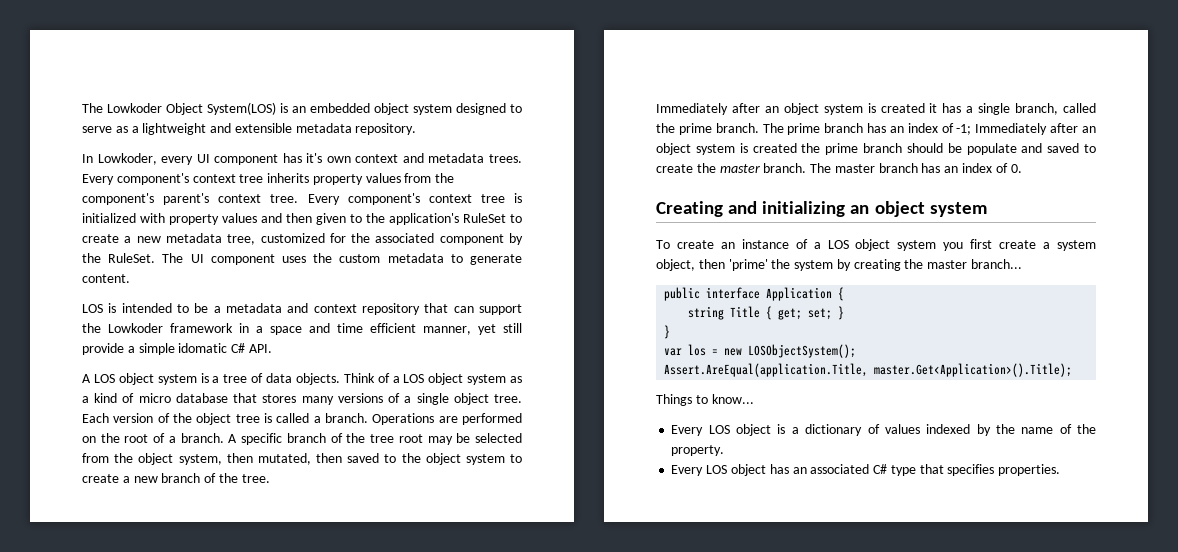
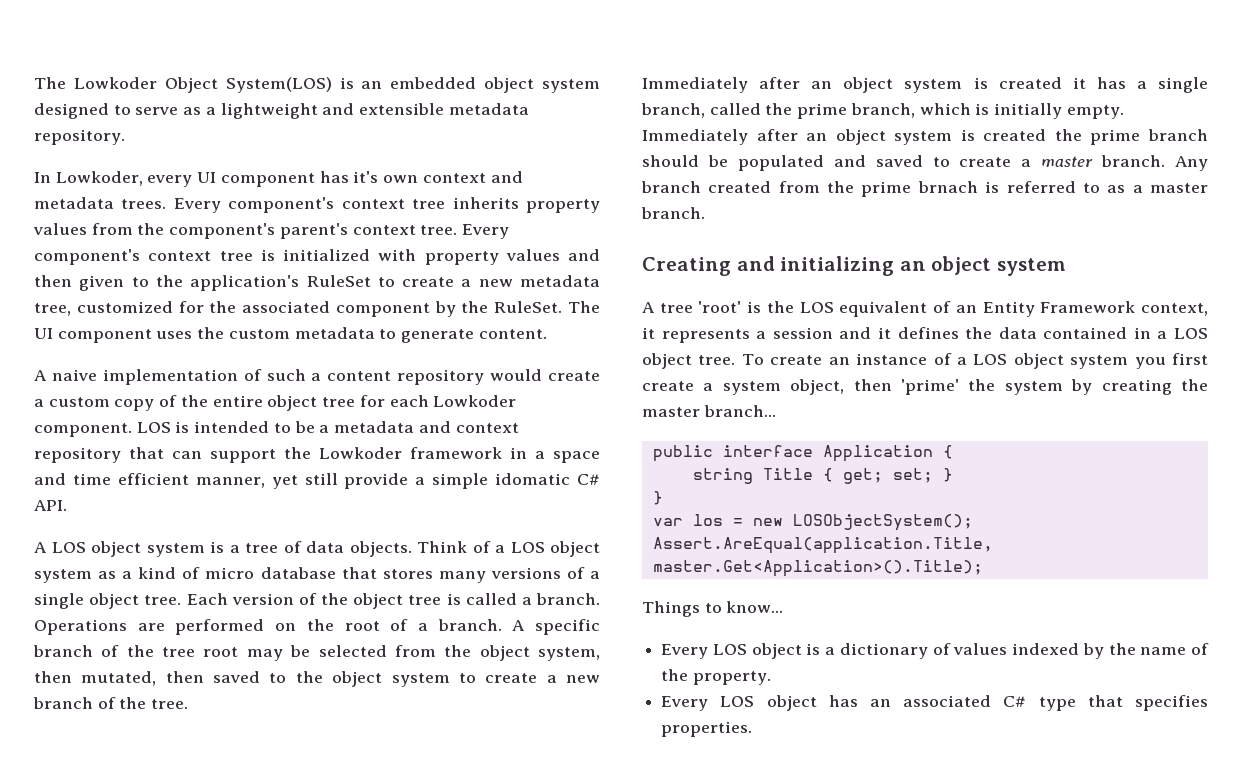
(130, 278) none -> [34,369,601,385] [34,395,517,411] [34,423,132,437] A naive implementation of such a content repository would create a custom copy of the entire object tree for each Lowkoder component.
[715,123,972,135] branch. The prime branch has an index of -1; -> [850,103,1124,119] branch, which is initially empty.
[966,143,1017,155] populate -> [737,155,824,171] populated
[696,163,1022,173] the master branch. The master branch has an index of 0. -> [1021,155,1208,171] [641,181,1208,197] [641,207,705,219] a master branch. Any branch created from the prime brnach is referred to as a master branch.
(987, 209) none -> [642,301,1208,317] [642,327,1208,343] [642,353,736,369] A tree 'root' is the LOS equivalent of an Entity Framework context, it represents a session and it defines the data contained in a LOS object tree.

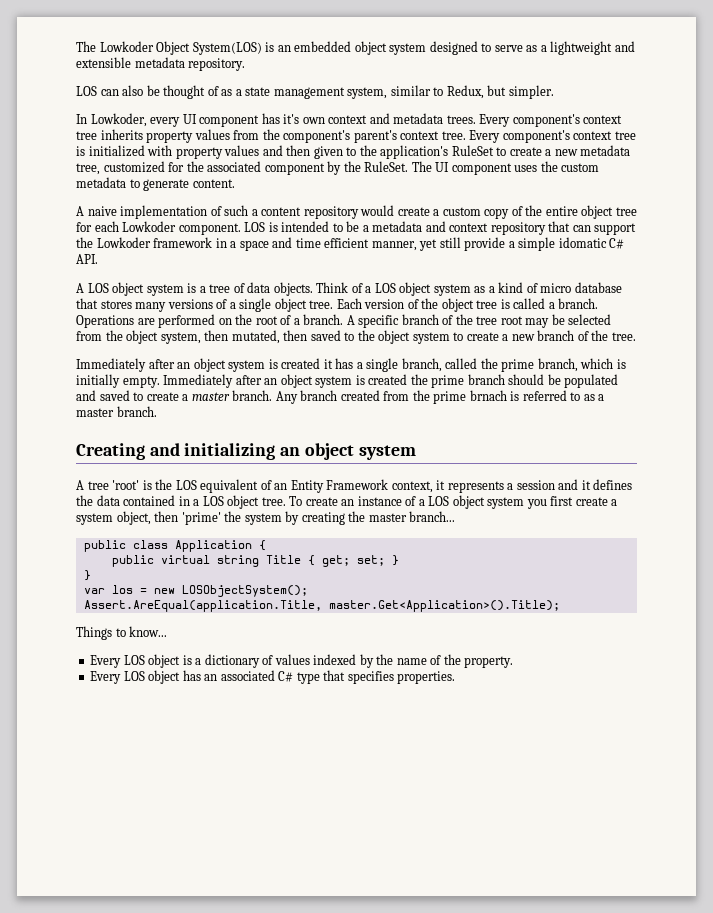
(125, 137) none -> [76,85,554,99] // LOS can also be thought of as a state management system, similar to Redux, but simpler.
[722,445,813,457] interface -> [132,540,168,549] class
(953, 452) none -> [111,555,210,567] public virtual

